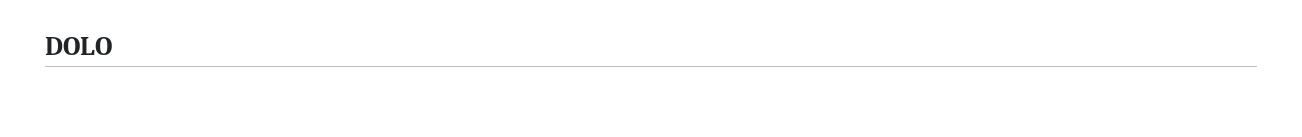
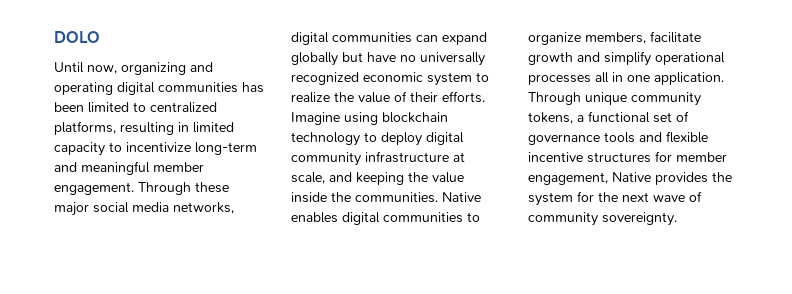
(112, 46) none -> [54,62,213,75] [54,82,264,95] [54,102,217,113] [54,121,234,135] [54,142,257,156] [54,161,204,175] [54,182,229,195] [54,202,234,216] [291,32,487,45] [291,52,485,66] [291,72,489,86] [291,91,485,103] [291,112,448,125] [291,132,464,146] [291,151,465,166] [291,172,464,185] [291,192,481,203] [291,212,480,225] [528,31,701,45] [528,51,725,66] [528,72,724,85] [528,92,701,106] [528,111,689,124] [528,131,708,145] [528,151,727,163] [528,172,732,185] [528,191,702,206] [528,212,677,226] // Until now, organizing and operating digital communities has been limited to centralized platforms, resulting in limited capacity to incentivize long-term and meaningful member engagement. Through these major social media networks, digital communities can expand globally but have no universally recognized economic system to realize the value of their efforts. Imagine using blockchain technology to deploy digital community infrastructure at scale, and keeping the value inside the communities. Native enables digital communities to organize members, facilitate growth and simplify operational processes all in one application. Through unique community tokens, a functional set of governance tools and flexible incentive structures for member engagement, Native provides the system for the next wave of community sovereignty.

